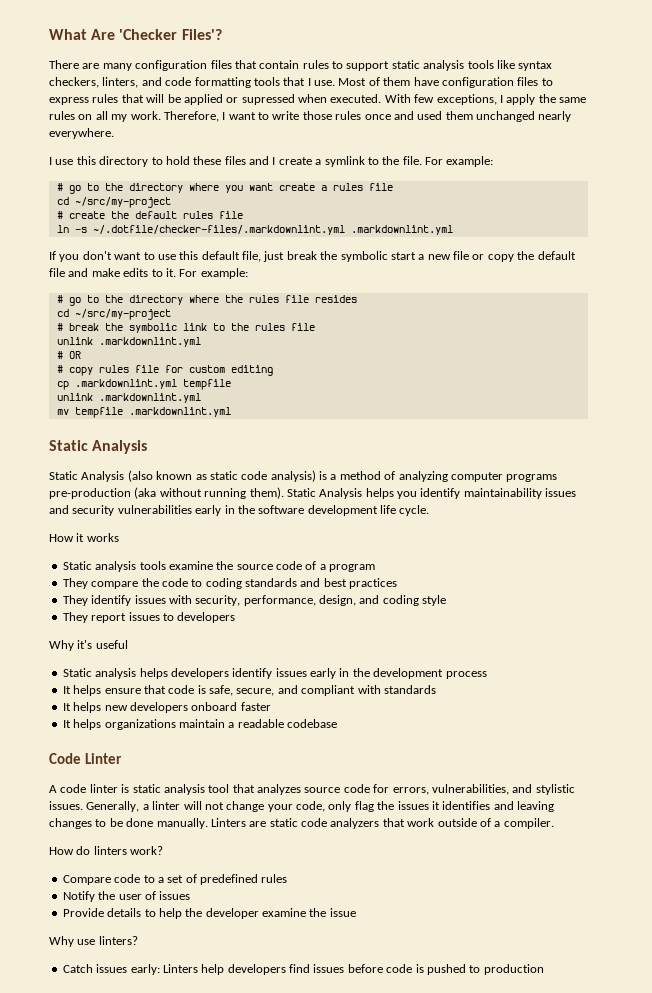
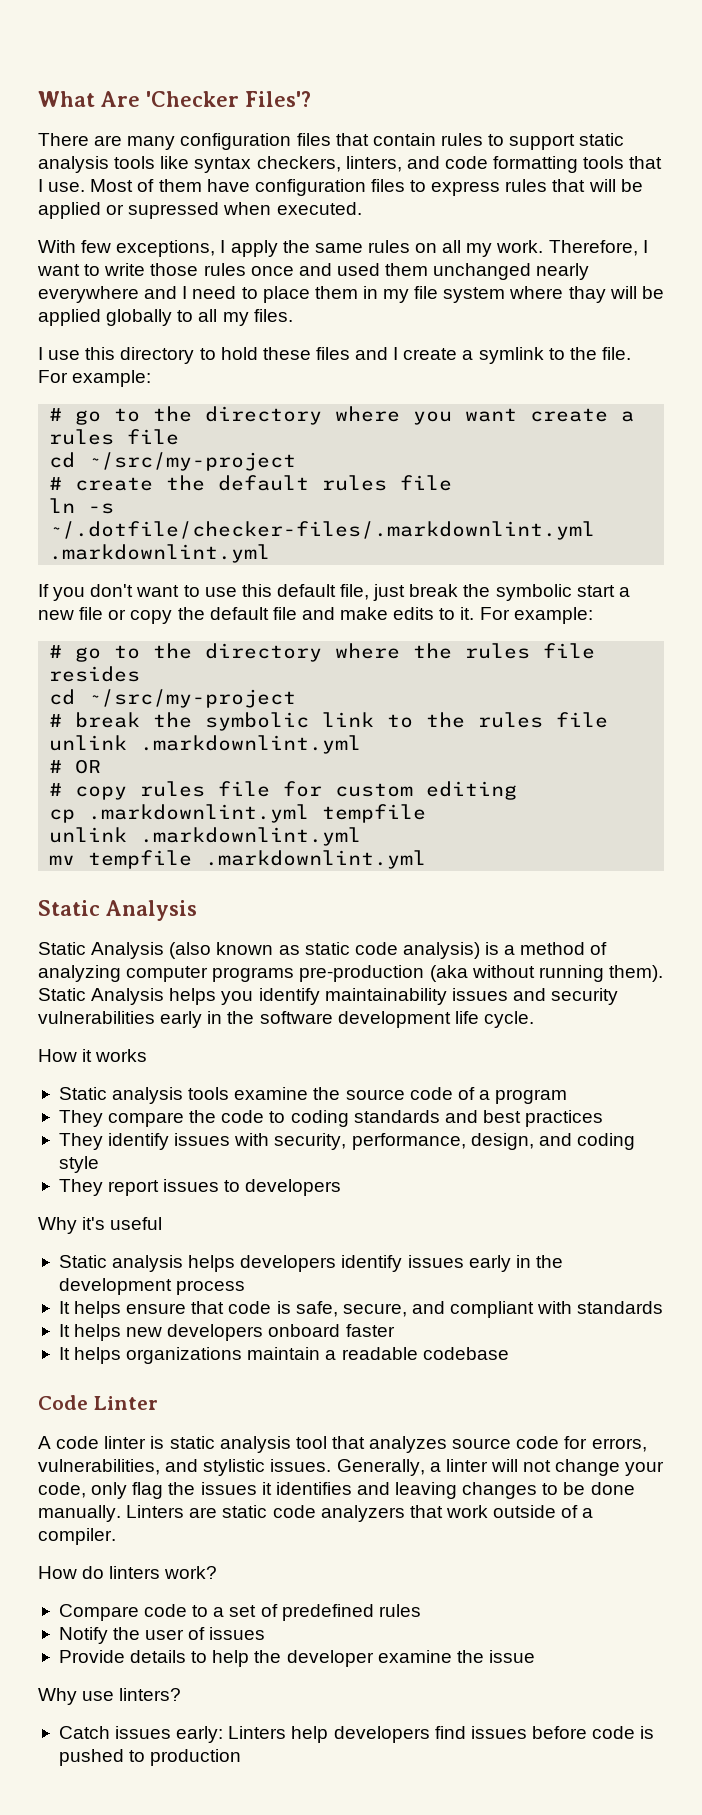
(382, 98) none -> (362, 208) //
[49,128,114,139] everywhere. -> [38,286,664,303] [38,309,293,326] everywhere and I need to place them in my file system where thay will be applied globally to all my files.

